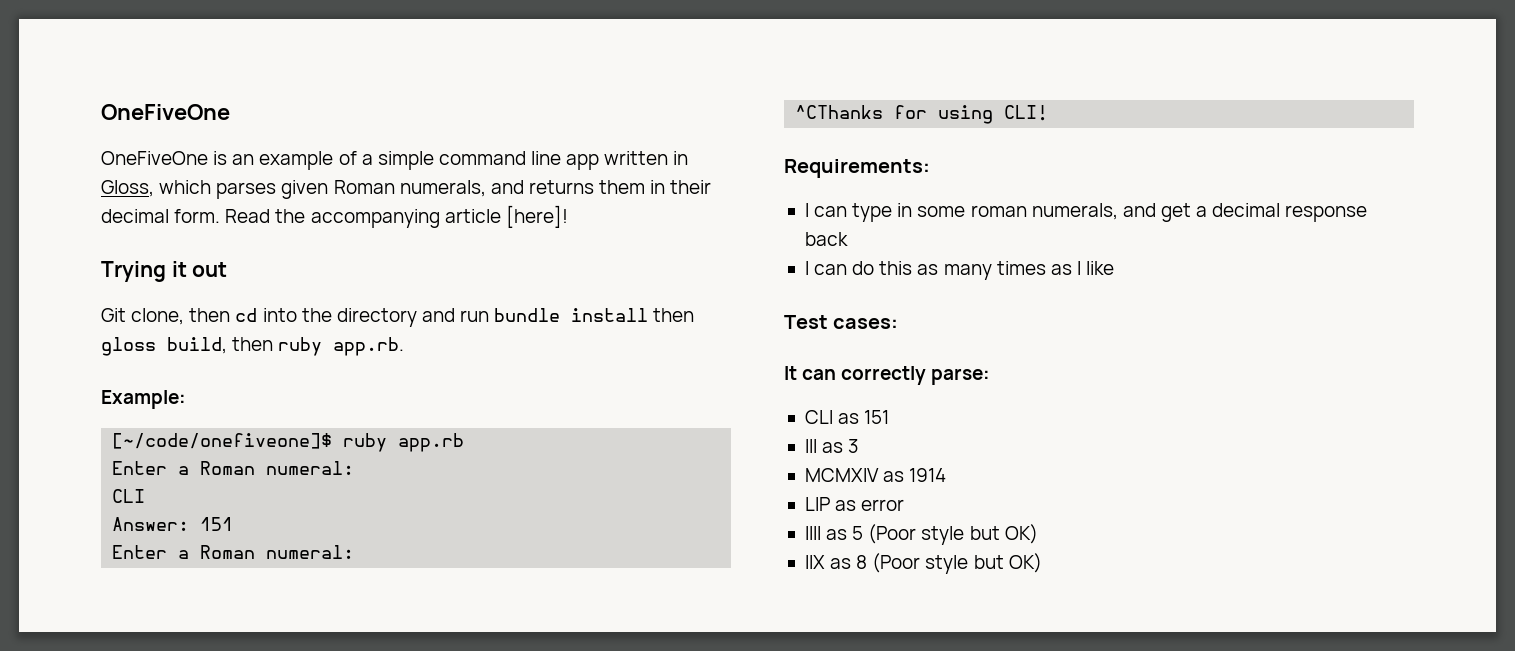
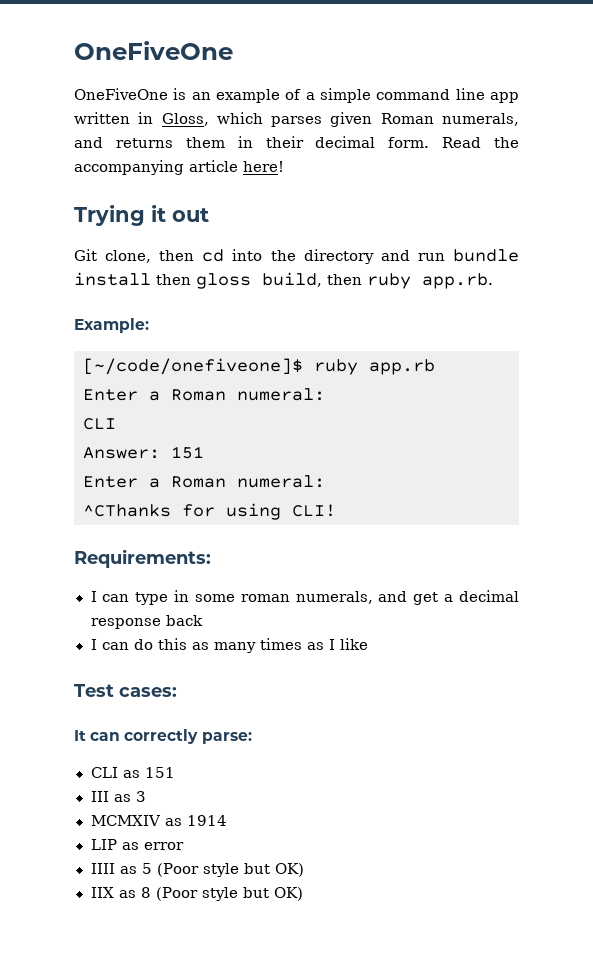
[505,205,568,228] [here]! -> [243,161,284,172] here!

